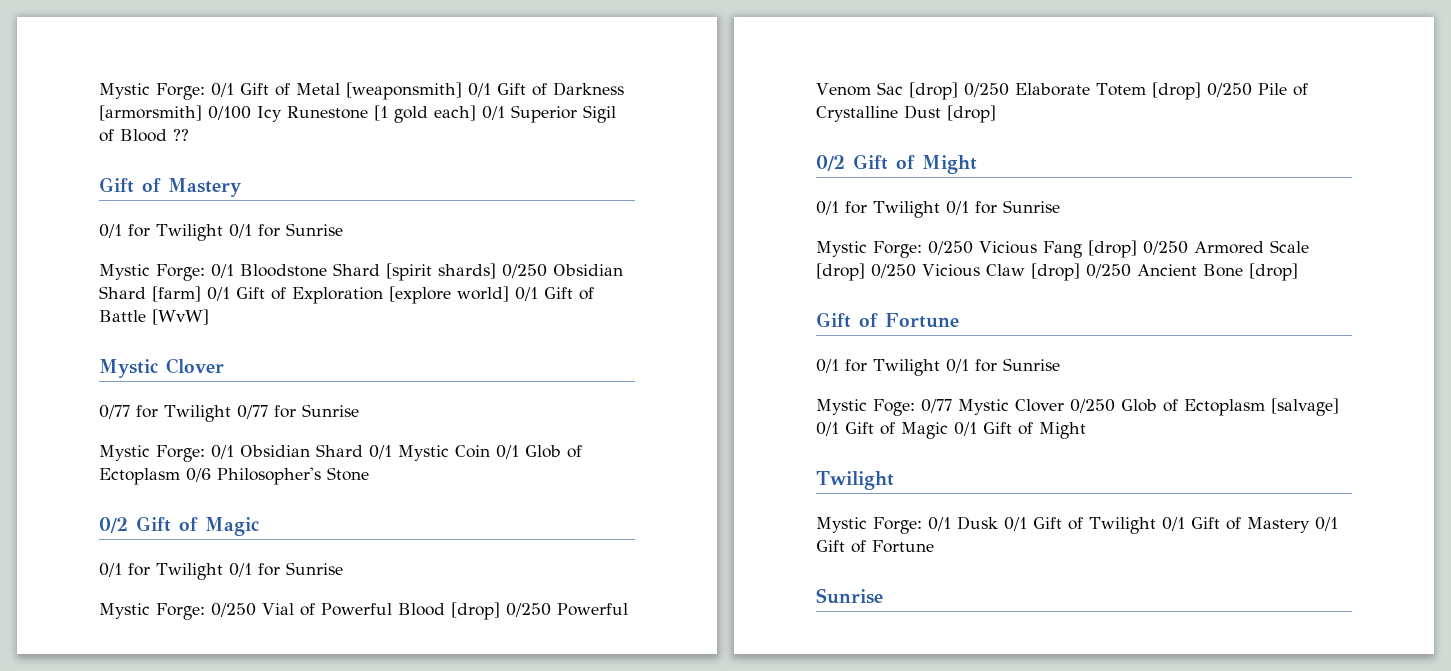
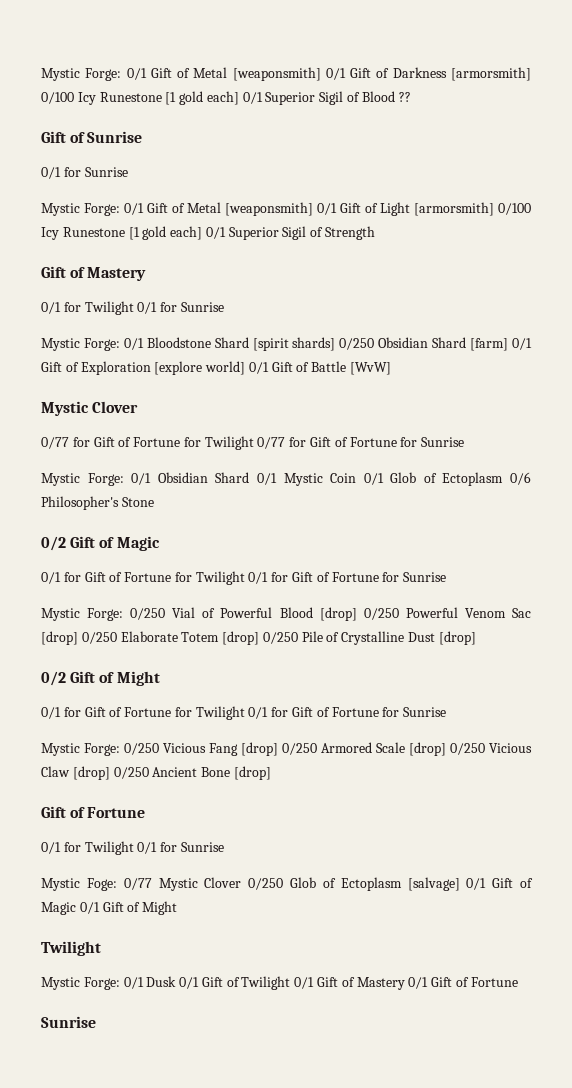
(189, 135) none -> [41,131,143,143] [41,167,128,179] [41,202,531,216] [41,226,376,240] // Gift of Sunrise // 0/1 for Sunrise // Mystic Forge: 0/1 Gift of Metal [weaponsmith] 0/1 Gift of Light [armorsmith] 0/100 Icy Runestone [1 gold each] 0/1 Superior Sigil of Strength
[164,405,268,422] Twilight 0/77 -> [93,436,397,450] Gift of Fortune for Twilight 0/77 for Gift of Fortune
[156,563,252,580] Twilight 0/1 -> [84,571,379,585] Gift of Fortune for Twilight 0/1 for Gift of Fortune
[873,201,969,218] Twilight 0/1 -> [84,706,379,720] Gift of Fortune for Twilight 0/1 for Gift of Fortune

